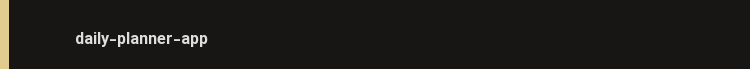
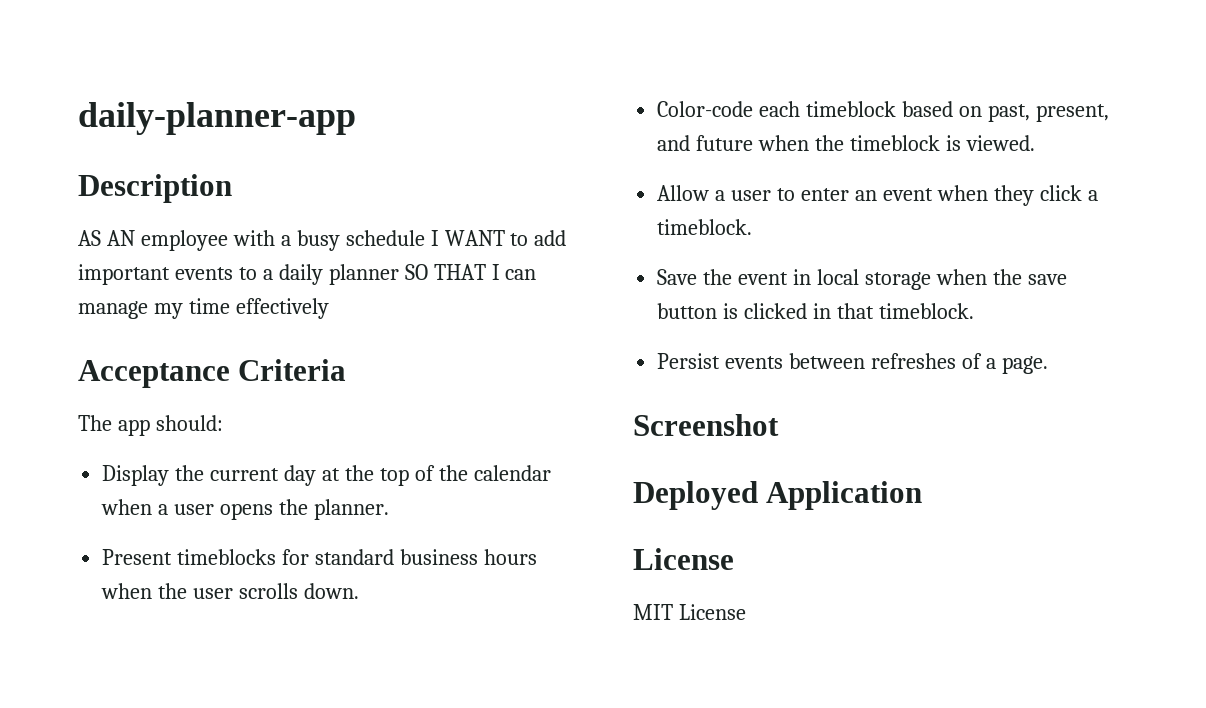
(208, 39) none -> [78,174,232,203] [78,230,567,251] [78,264,537,285] [78,298,329,319] [78,359,347,388] [78,415,223,436] [102,465,551,486] [101,499,389,520] [102,549,537,565] [101,583,359,599] [657,101,1109,122] [657,135,1035,151] [657,185,1098,206] [657,219,753,235] [657,269,1067,290] [657,303,974,319] [657,353,1048,374] [633,414,779,436] [633,481,923,510] [633,548,734,570] [633,604,746,620] // Description // AS AN employee with a busy schedule I WANT to add important events to a daily planner SO THAT I can manage my time effectively // Acceptance Criteria // The app should: // Display the current day at the top of the calendar when a user opens the planner. // Present timeblocks for standard business hours when the user scrolls down. // Color-code each timeblock based on past, present, and future when the timeblock is viewed. // Allow a user to enter an event when they click a timeblock. // Save the event in local storage when the save button is clicked in that timeblock. // Persist events between refreshes of a page. // Screenshot // Deployed Application // License // MIT License

